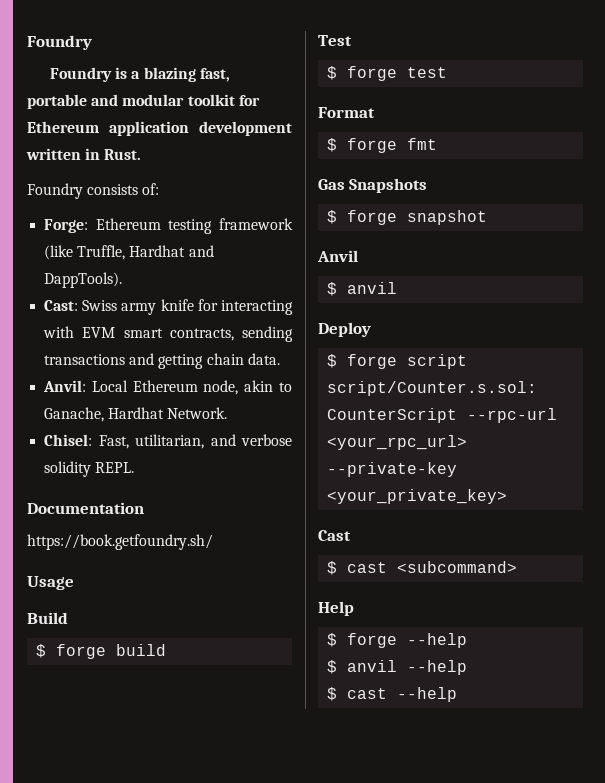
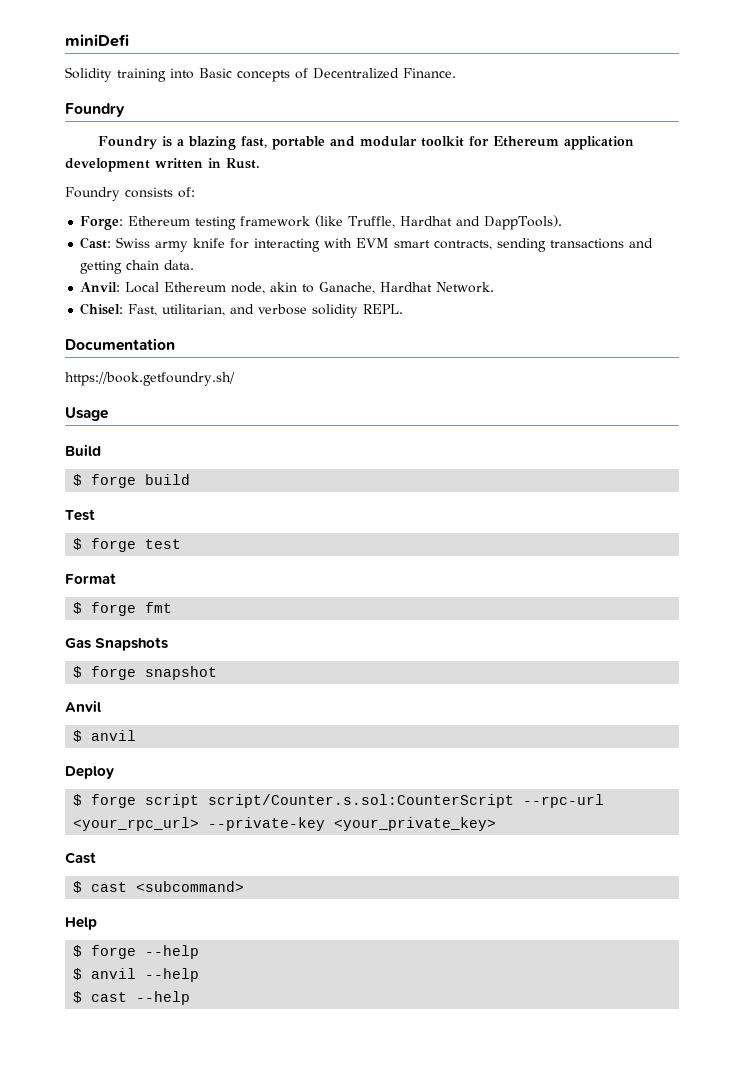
(27, 42) none -> [65,34,129,47] [65,67,456,82] miniDefi // Solidity training into Basic concepts of Decentralized Finance. //

